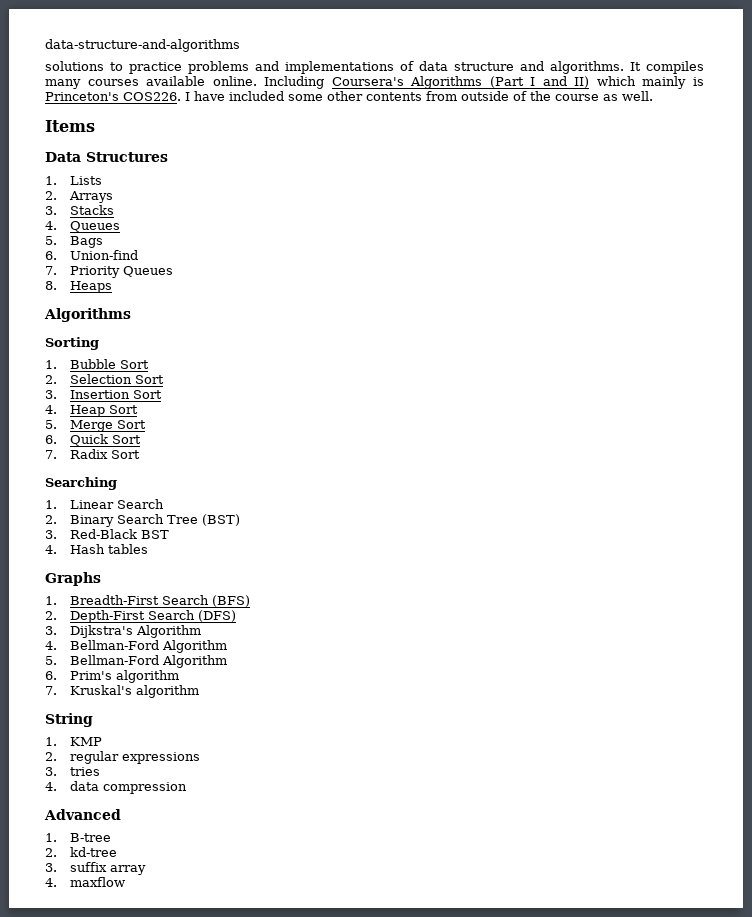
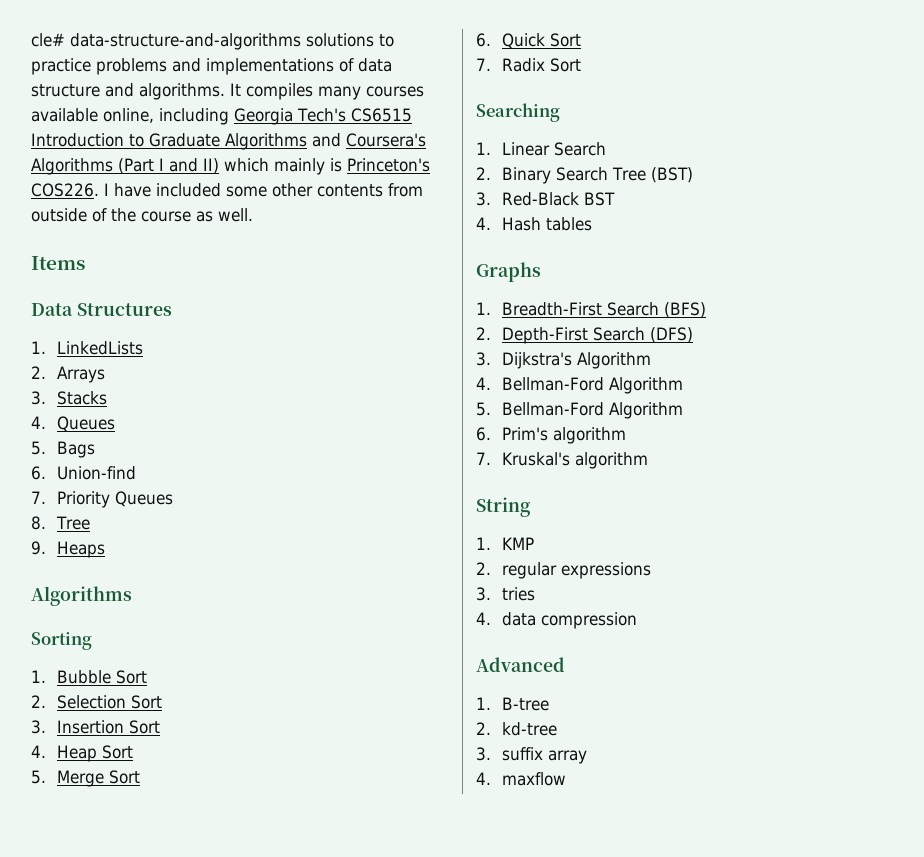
(45, 45) none -> [31,33,65,47] cle#
(240, 45) // -> (301, 41) none
[212,76,325,89] online. Including -> [103,108,412,125] [31,133,341,150] online, including Georgia Tech's CS6515 Introduction to Graduate Algorithms and
[69,176,102,185] Lists -> [56,341,143,355] LinkedLists
(57, 285) none -> [55,516,90,530] [31,541,46,555] Tree // 9.

